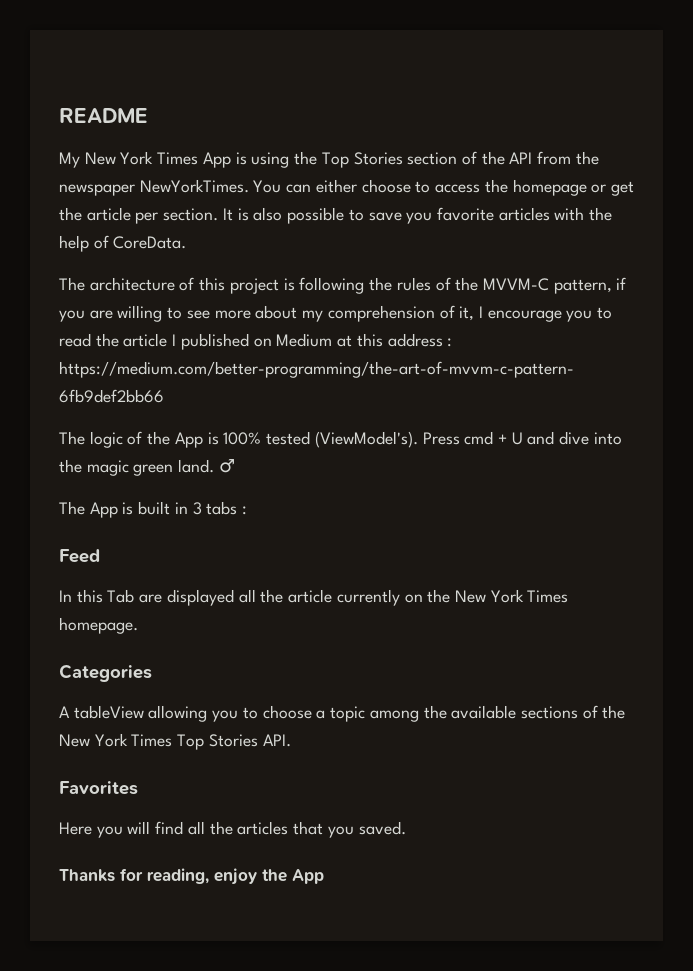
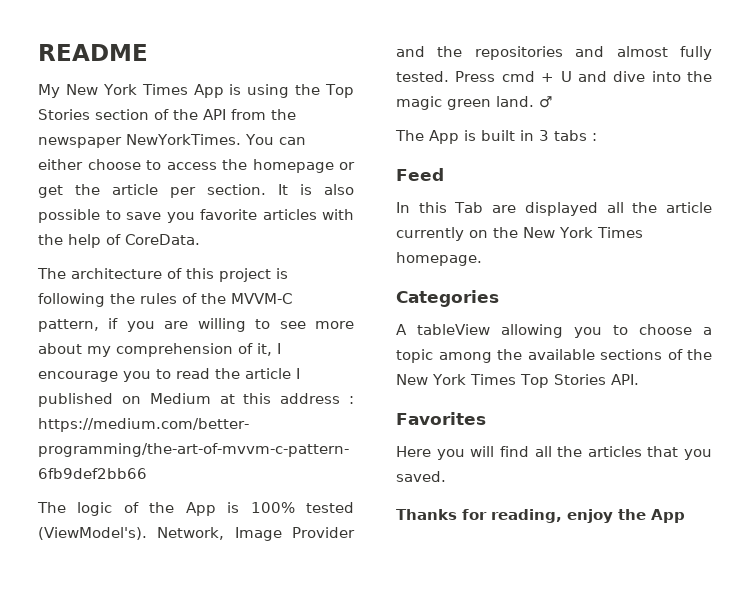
(418, 439) none -> [157,527,355,541] [396,46,712,60] [396,71,449,82] Network, Image Provider and the repositories and almost fully tested.

